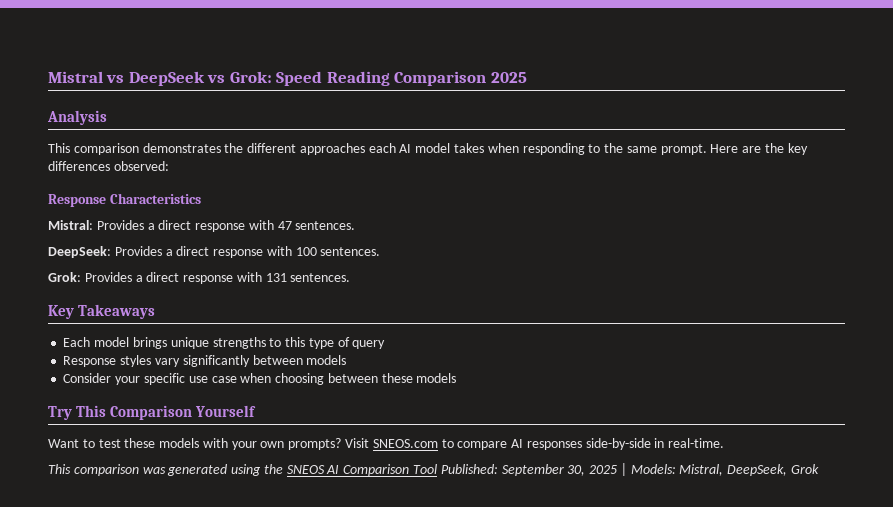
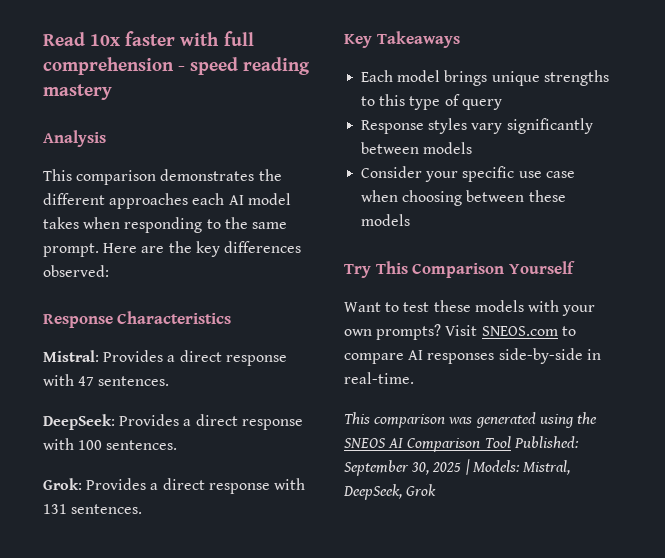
[48,71,527,86] Mistral vs DeepSeek vs Grok: Speed Reading Comparison 2025 -> [43,31,254,46] [43,57,311,75] [43,84,112,100] Read 10x faster with full comprehension - speed reading mastery

